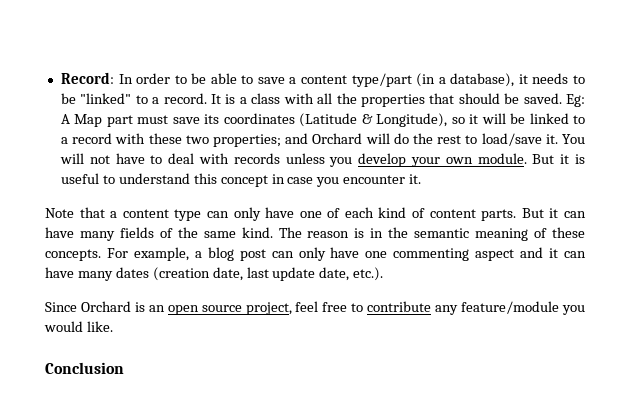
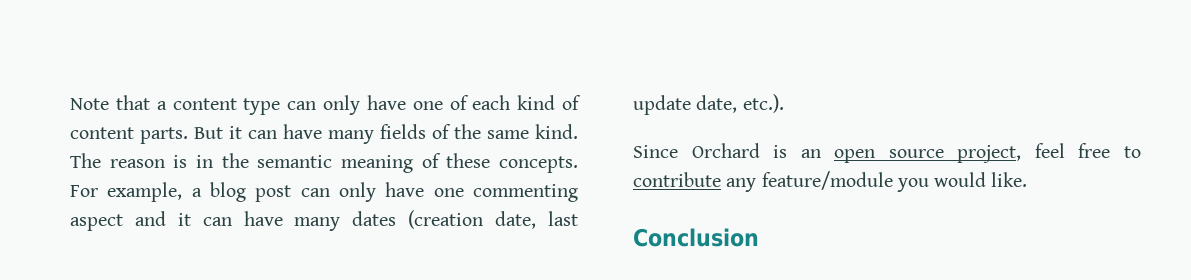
[60,72,585,87] [60,93,586,107] [60,113,585,127] [60,133,585,147] [59,153,585,167] [60,173,422,187] Record: In order to be able to save a content type/part (in a database), it needs to be "linked" to a record. It is a class with all the properties that should be saved. Eg: A Map part must save its coordinates (Latitude & Longitude), so it will be linked to a record with these two properties; and Orchard will do the rest to load/save it. You will not have to deal with records unless you develop your own module. But it is useful to understand this concept in case you encounter it. // -> (70, 104) none

